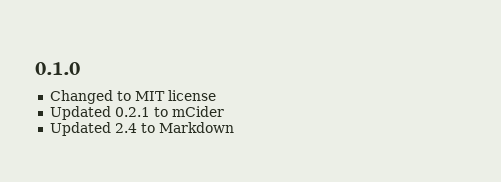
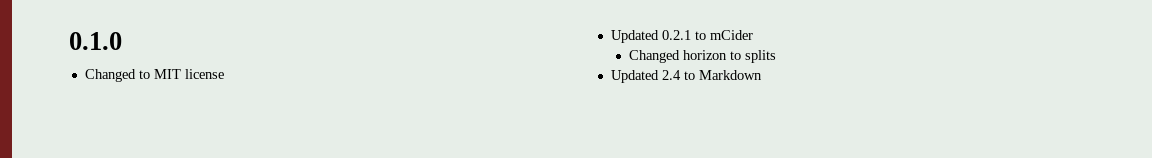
(224, 111) none -> [629,50,777,63] // Changed horizon to splits

